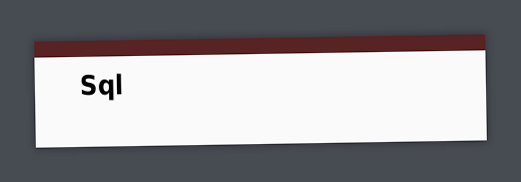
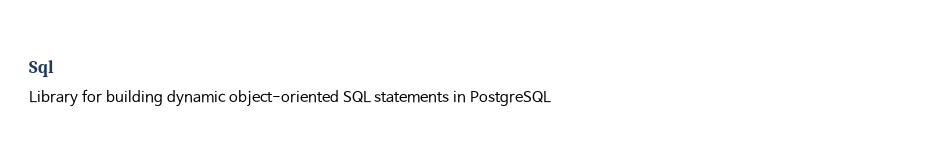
(124, 87) none -> [29,89,552,107] // Library for building dynamic object-oriented SQL statements in PostgreSQL

